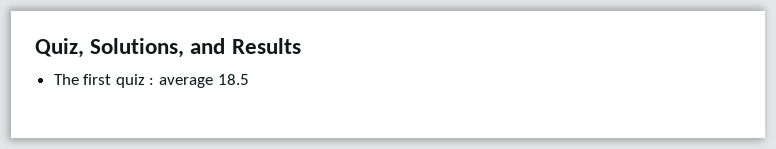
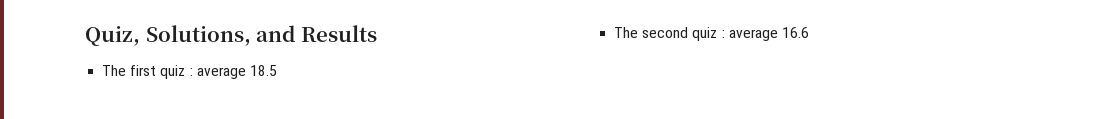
(249, 79) none -> [614,27,809,41] // The second quiz : average 16.6

